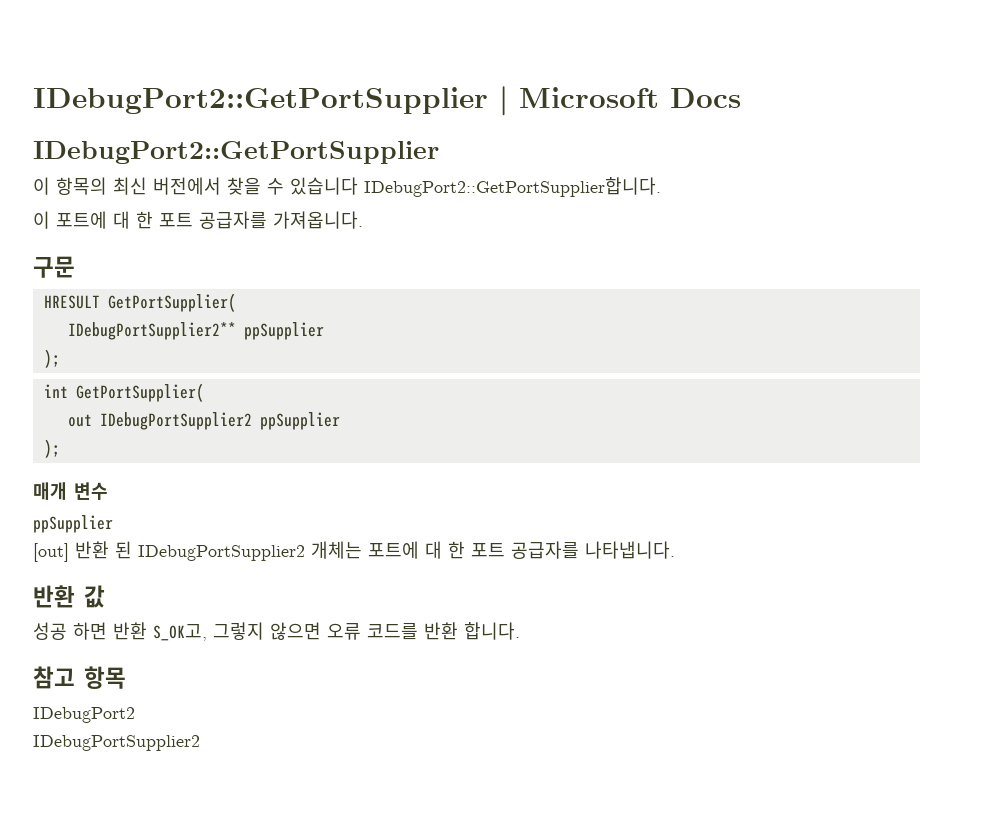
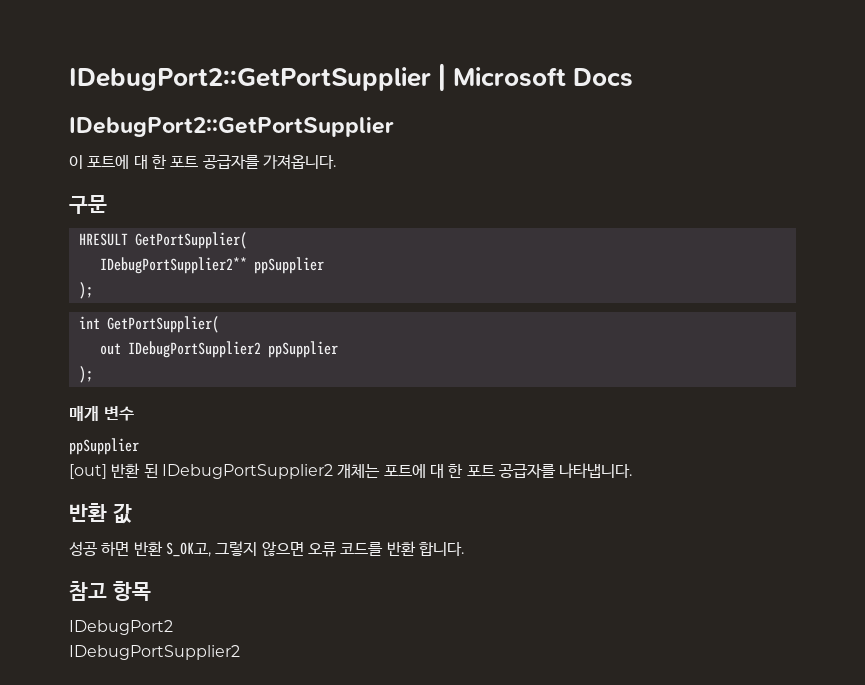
[33,177,661,197] // 이 항목의 최신 버전에서 찾을 수 있습니다 IDebugPort2::GetPortSupplier합니다. -> (394, 127) none

